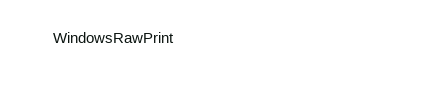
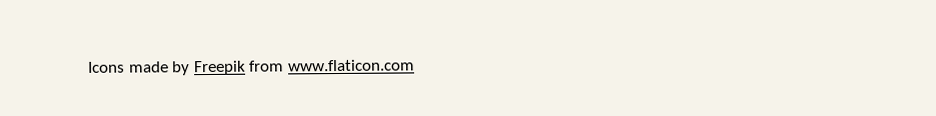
[53,32,174,43] WindowsRawPrint -> [88,59,415,76] Icons made by Freepik from www.flaticon.com

